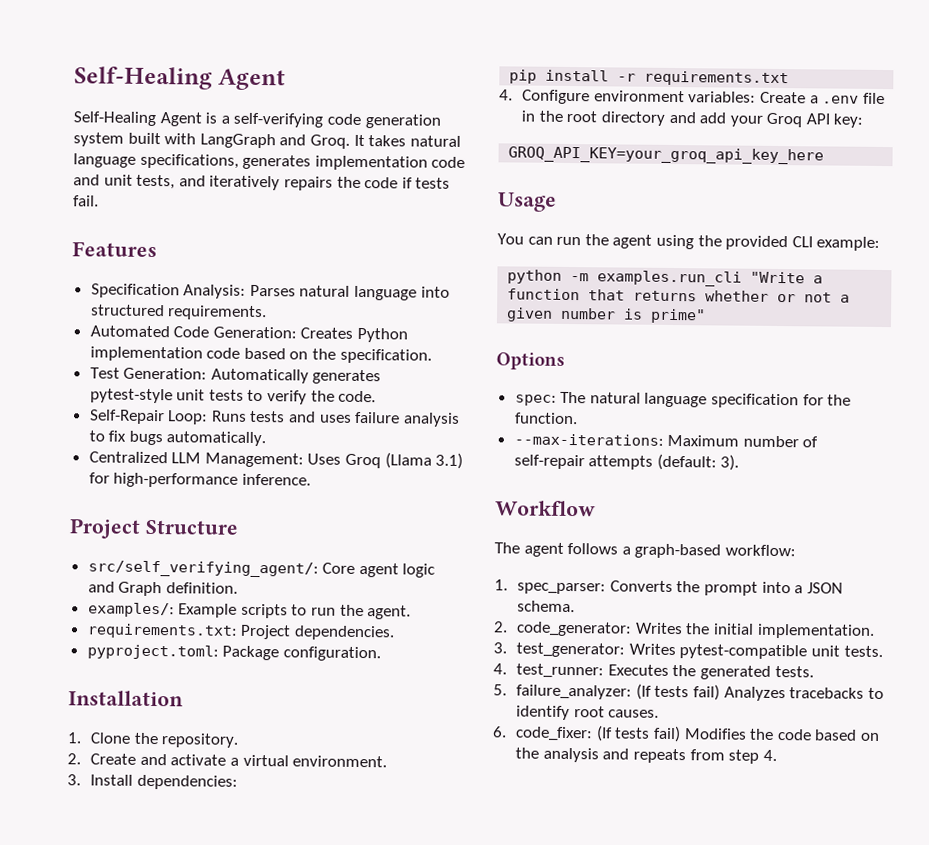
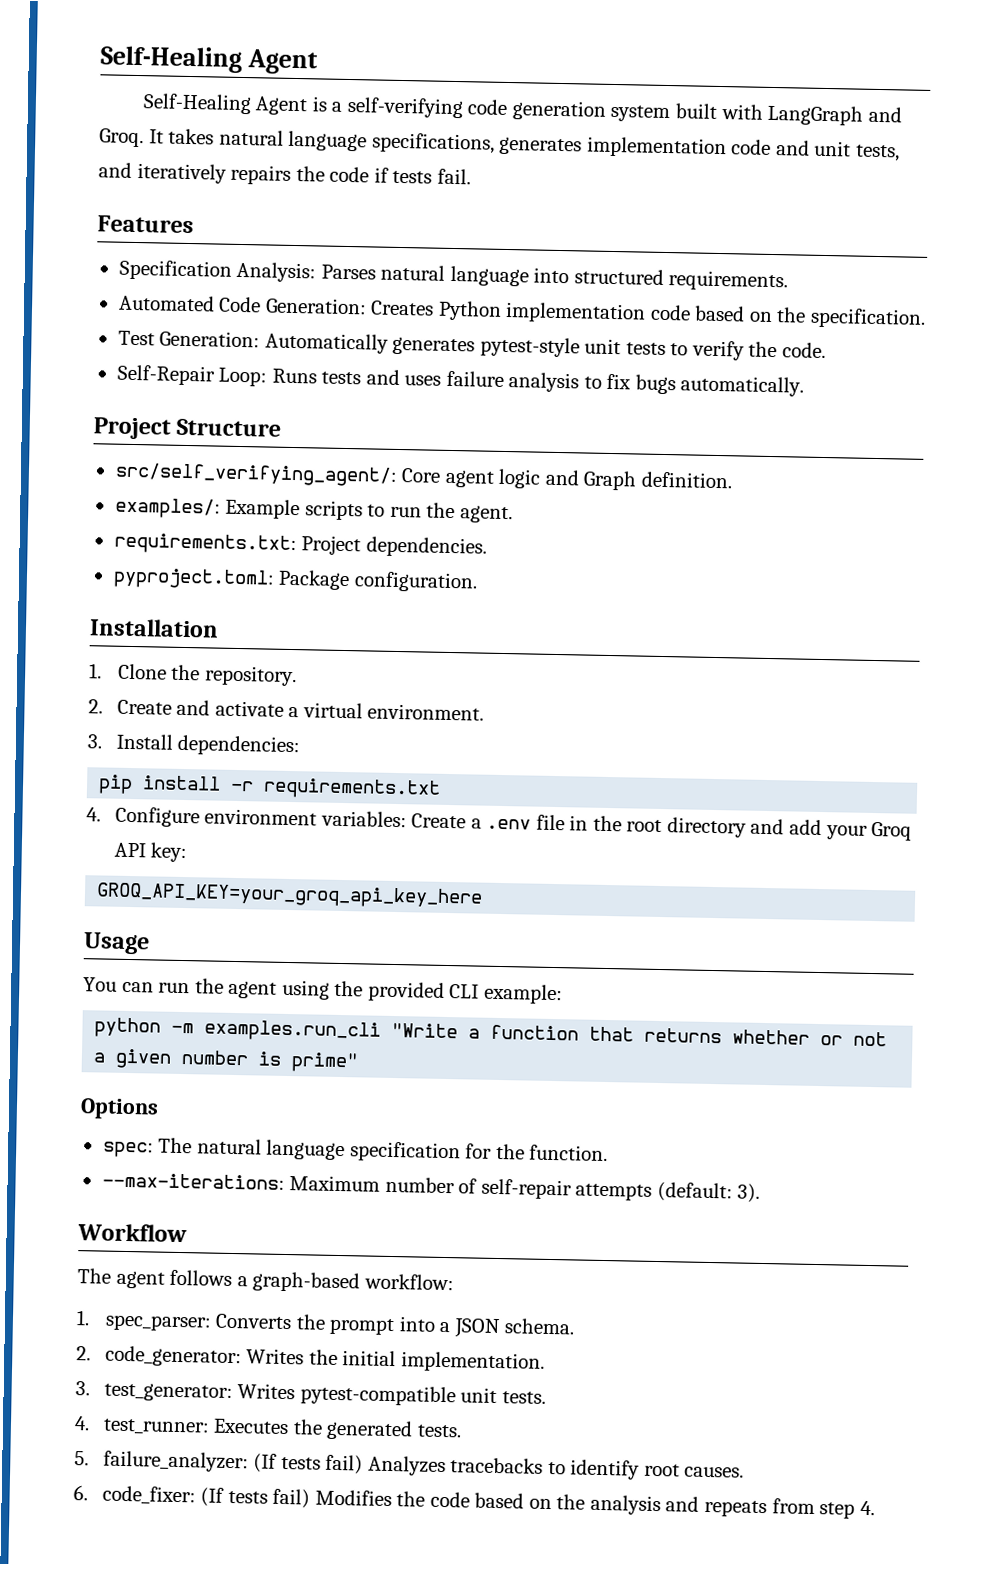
[88,451,464,469] [88,472,311,488] // Centralized LLM Management: Uses Groq (Llama 3.1) for high-performance inference. -> (805, 386) none

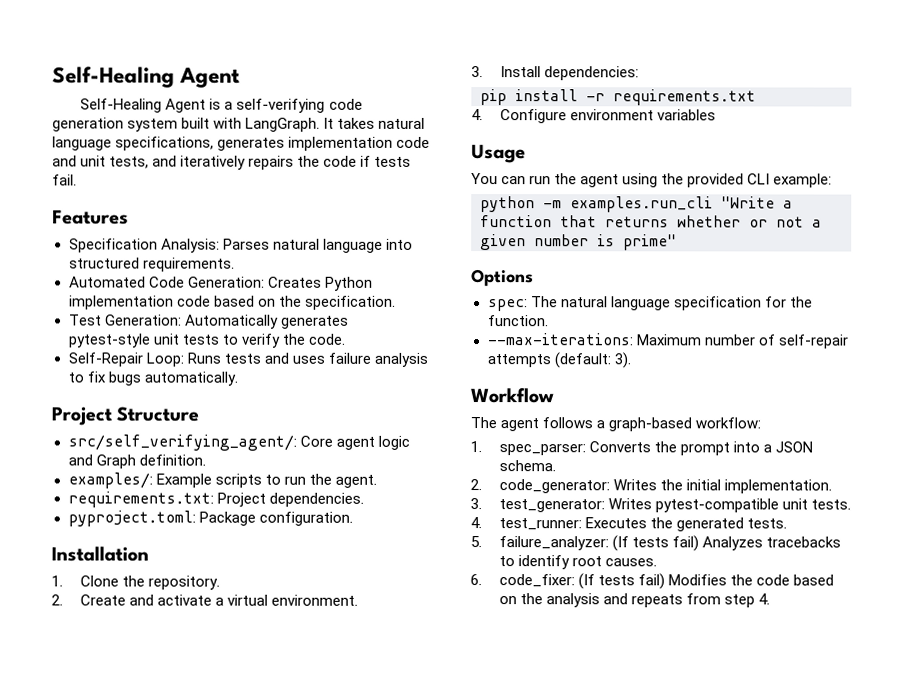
[767,104,902,126] [99,128,144,148] LangGraph and Groq. -> [245,117,321,132] LangGraph.
[320,810,913,841] [113,842,188,863] [96,882,484,909] variables: Create a .env file in the root directory and add your Groq API key: // GROQ_API_KEY=your_groq_api_key_here -> [656,109,716,121] variables

